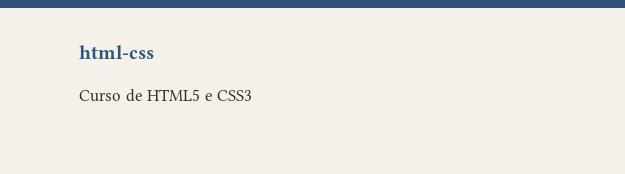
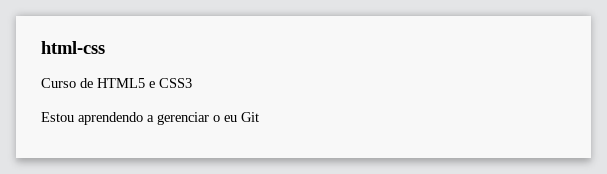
(253, 95) none -> [41,112,259,125] // Estou aprendendo a gerenciar o eu Git

